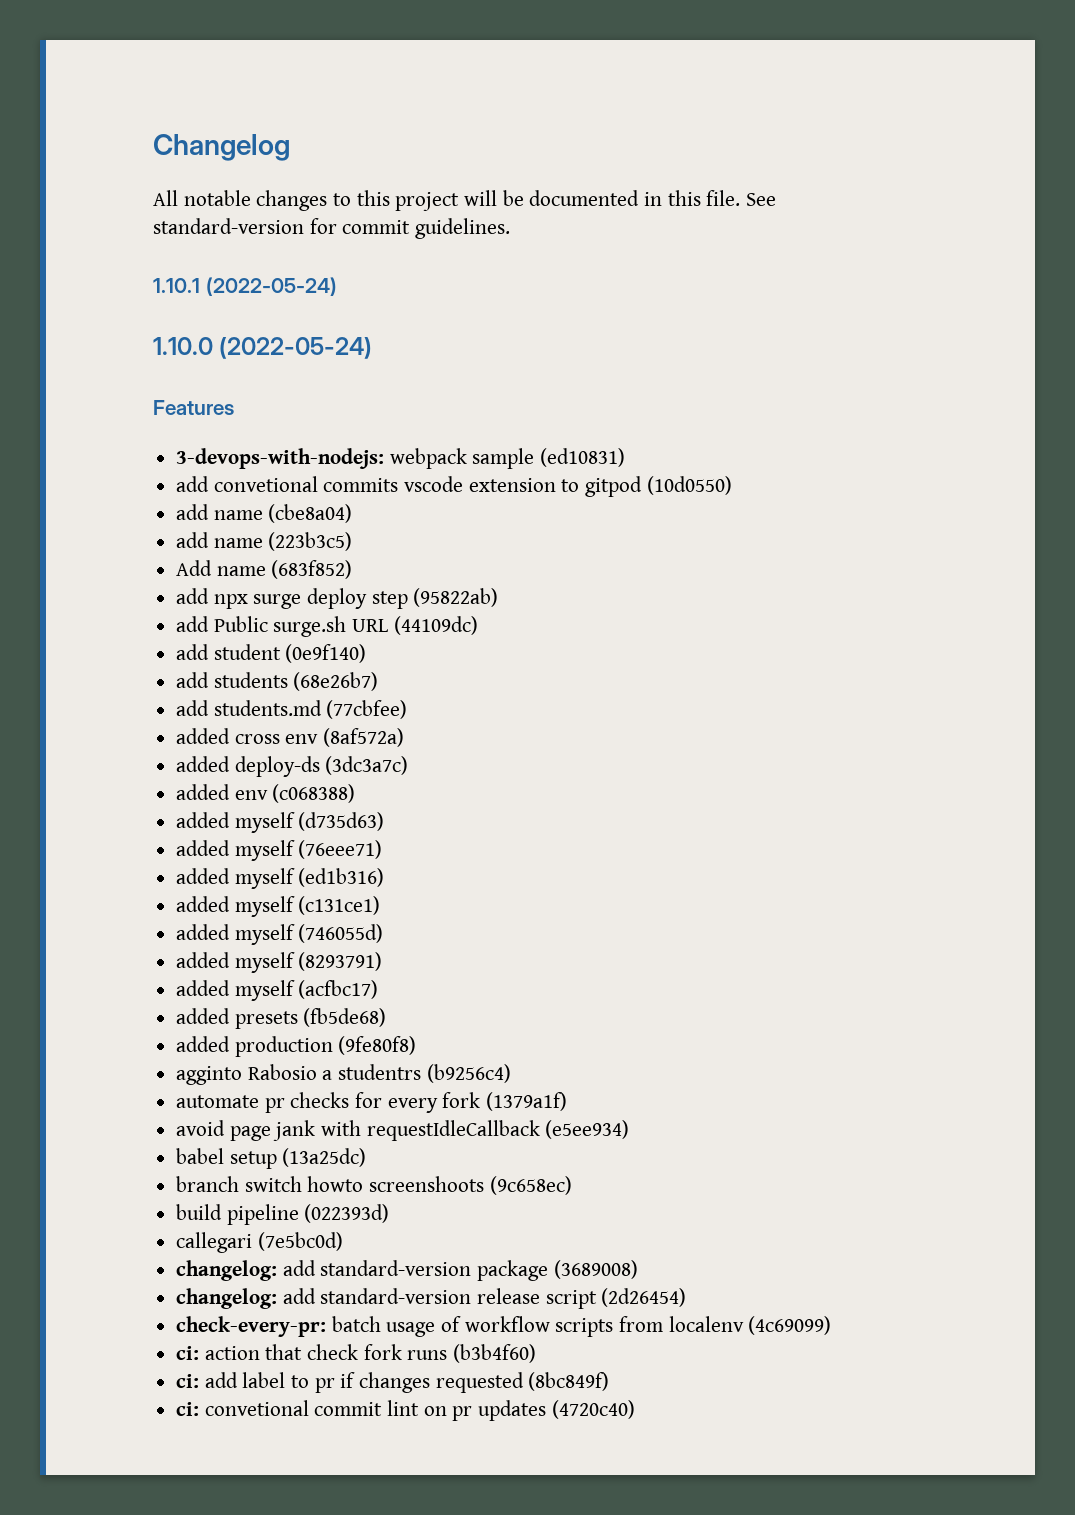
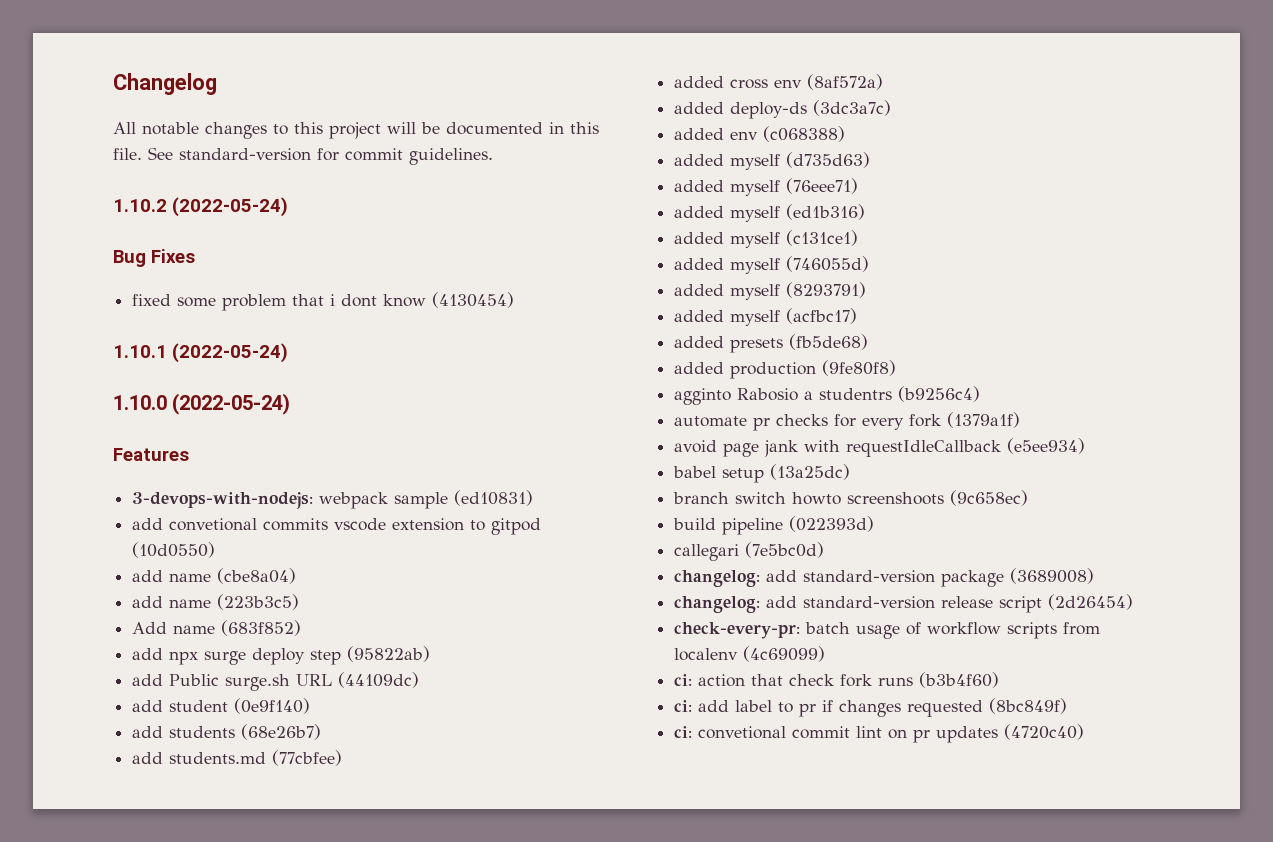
(511, 228) none -> [113,197,288,217] [113,249,195,267] [132,292,515,311] // 1.10.2 (2022-05-24) // Bug Fixes // fixed some problem that i dont know (4130454)

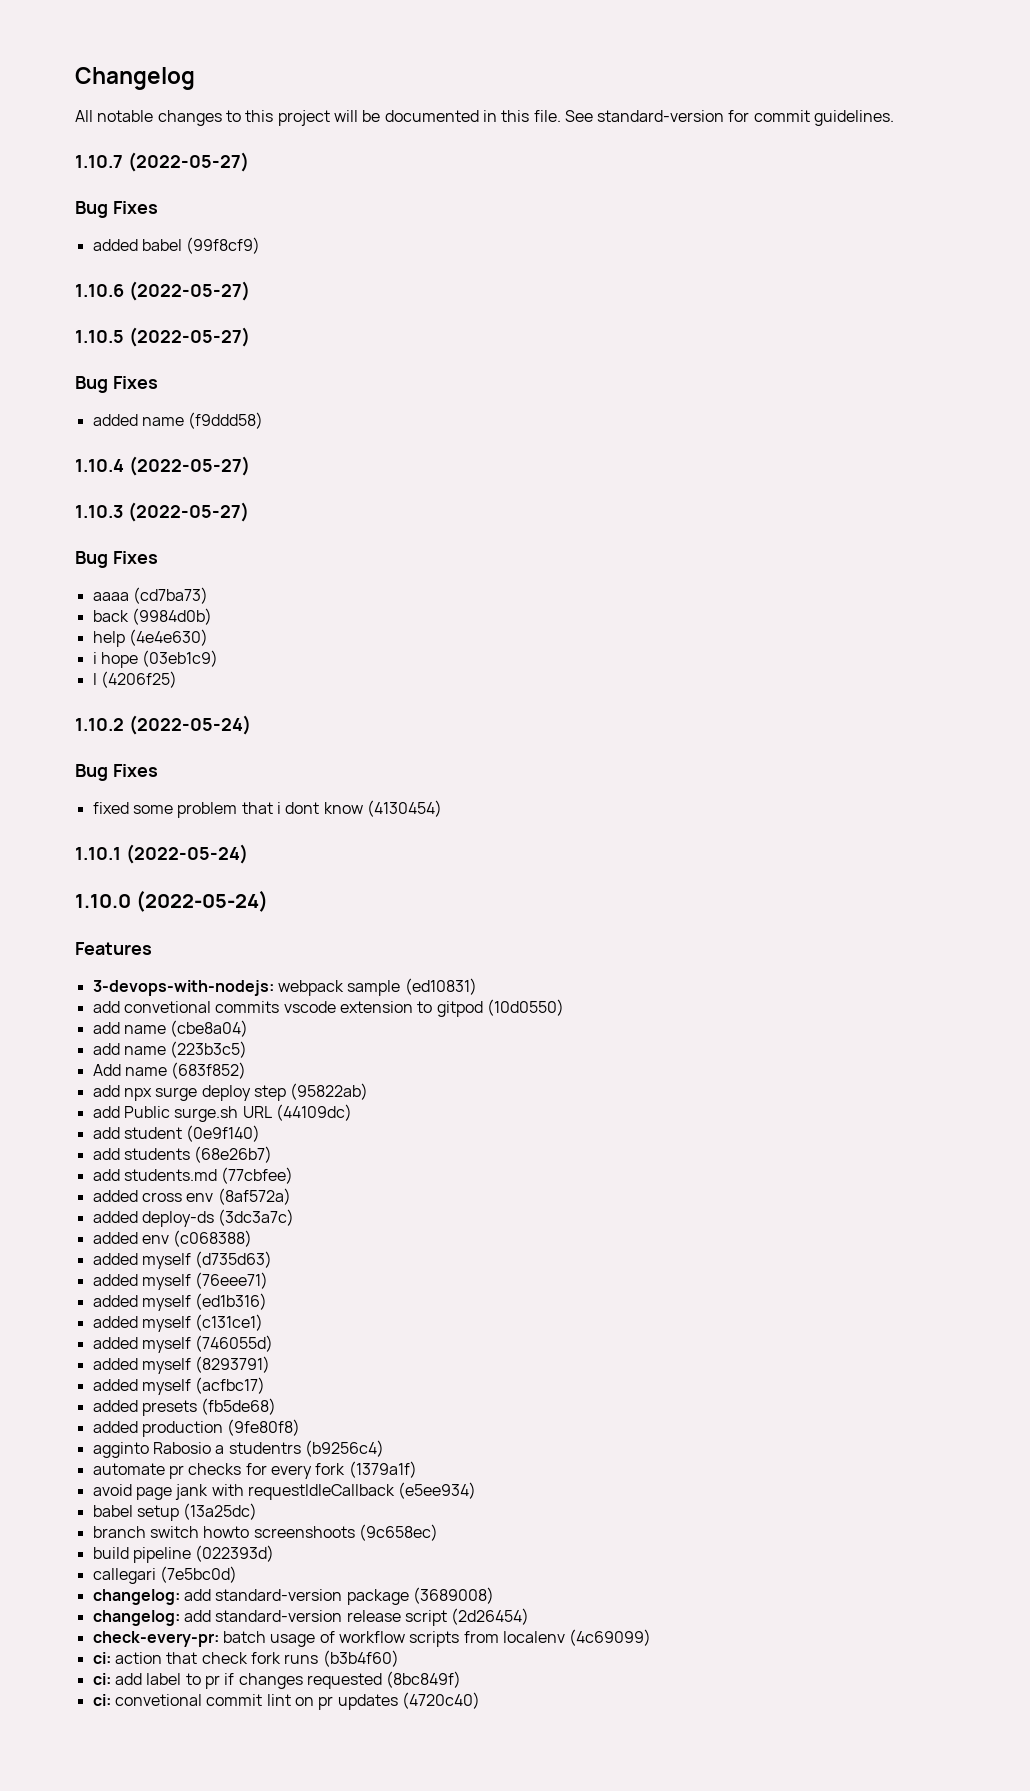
(493, 156) none -> [75,152,249,172] [75,201,158,218] [92,237,261,254] [75,281,250,301] [75,327,250,347] [75,376,158,393] [92,412,264,429] [75,456,250,476] [75,502,249,522] [75,551,158,568] [92,587,208,604] [92,608,212,625] [92,629,208,647] [92,650,219,668] [92,671,177,688] // 1.10.7 (2022-05-27) // Bug Fixes // added babel (99f8cf9) // 1.10.6 (2022-05-27) // 1.10.5 (2022-05-27) // Bug Fixes // added name (f9ddd58) // 1.10.4 (2022-05-27) // 1.10.3 (2022-05-27) // Bug Fixes // aaaa (cd7ba73) // back (9984d0b) // help (4e4e630) // i hope (03eb1c9) // l (4206f25)

